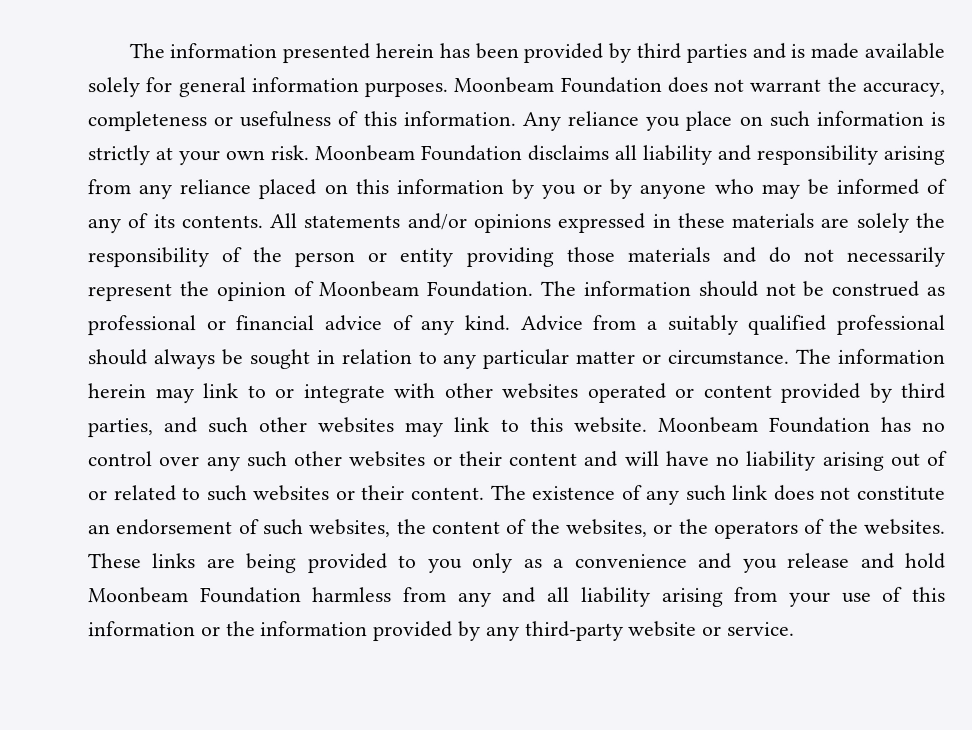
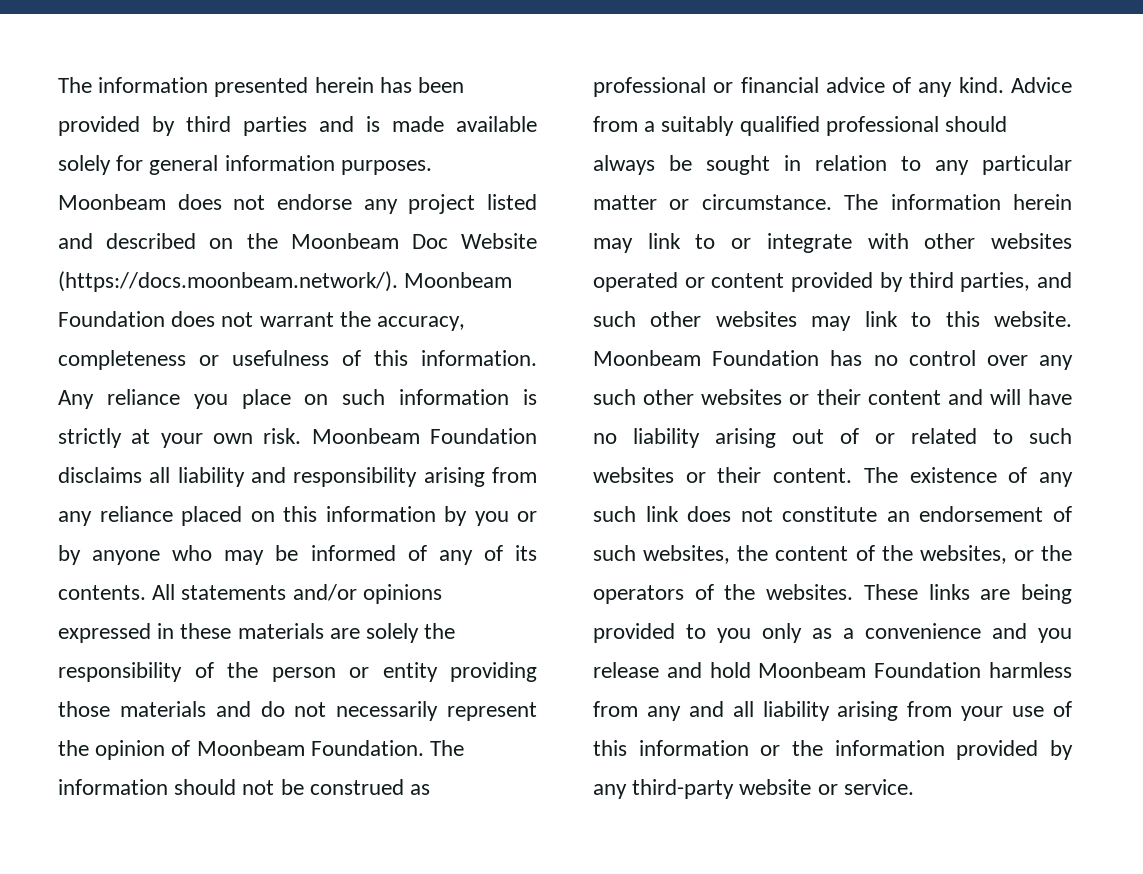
(555, 85) none -> [177,194,537,214] [58,233,537,249] [58,271,513,292] does not endorse any project listed and described on the Moonbeam Doc Website (https://docs.moonbeam.network/). Moonbeam

